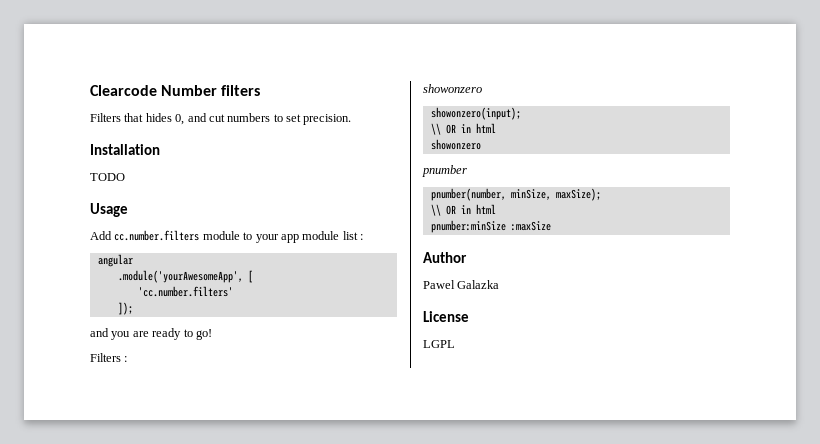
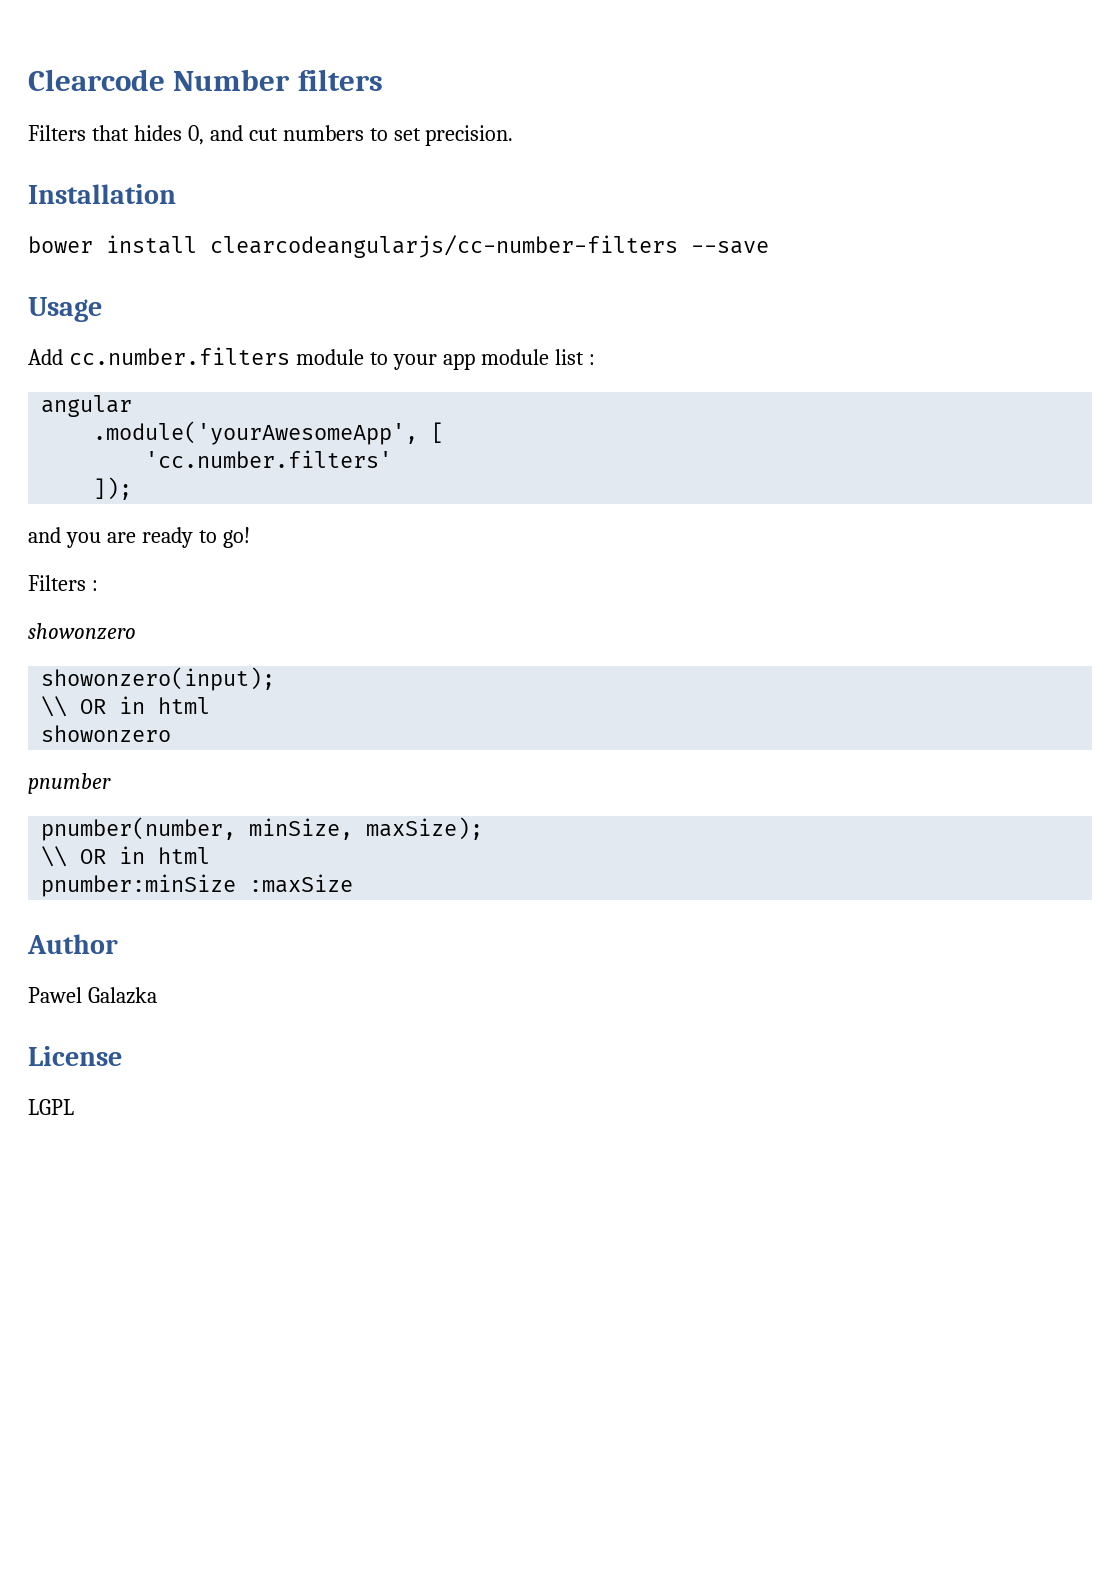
[90,173,125,181] TODO -> [28,235,769,258] bower install clearcodeangularjs/cc-number-filters --save

